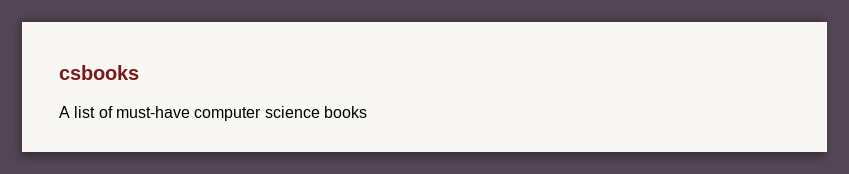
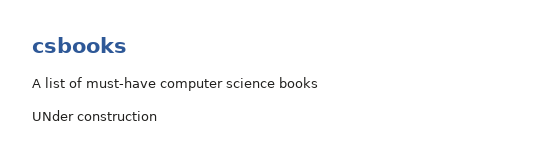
(367, 112) none -> [32,110,157,121] // UNder construction

